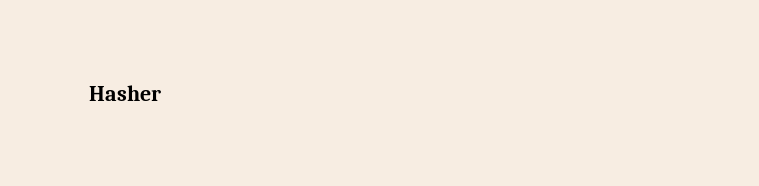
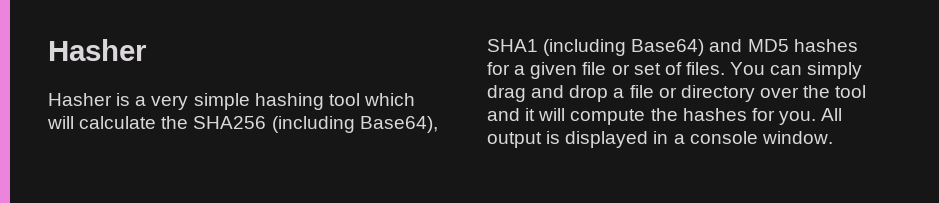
[89,85,161,101] Hasher -> [48,39,147,61] [48,93,415,110] [47,116,438,133] [487,39,858,56] [487,62,863,79] [487,85,867,102] [487,108,843,125] [487,131,833,148] Hasher // Hasher is a very simple hashing tool which will calculate the SHA256 (including Base64), SHA1 (including Base64) and MD5 hashes for a given file or set of files. You can simply drag and drop a file or directory over the tool and it will compute the hashes for you. All output is displayed in a console window.

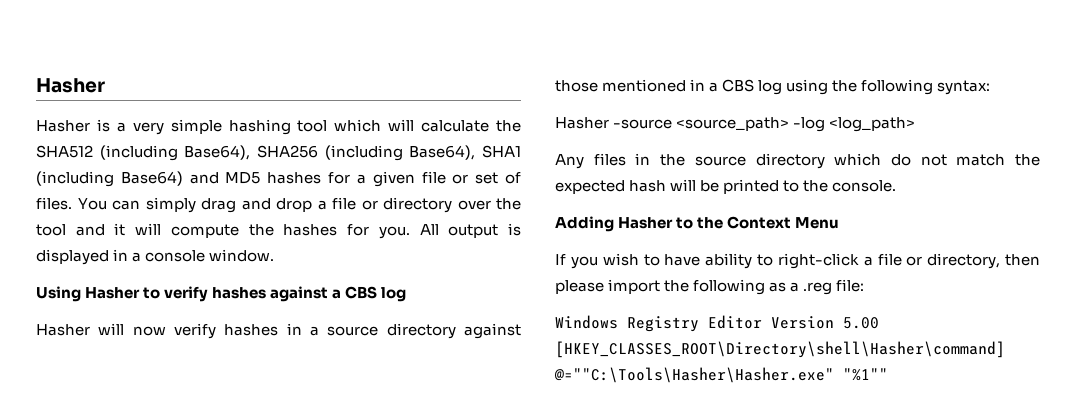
(189, 122) none -> [36,145,251,161] SHA512 (including Base64),
(833, 137) none -> [36,286,407,302] [36,323,521,339] [555,79,991,95] [555,117,916,132] [555,153,1040,169] [555,179,897,194] [555,216,840,232] [555,253,1040,269] [555,279,865,295] [555,315,879,332] [555,341,1005,358] [554,367,888,383] // Using Hasher to verify hashes against a CBS log // Hasher will now verify hashes in a source directory against those mentioned in a CBS log using the following syntax: // Hasher -source <source_path> -log <log_path> // Any files in the source directory which do not match the expected hash will be printed to the console. // Adding Hasher to the Context Menu // If you wish to have ability to right-click a file or directory, then please import the following as a .reg file: // Windows Registry Editor Version 5.00 [HKEY_CLASSES_ROOT\Directory\shell\Hasher\command] @=""C:\Tools\Hasher\Hasher.exe" "%1""

